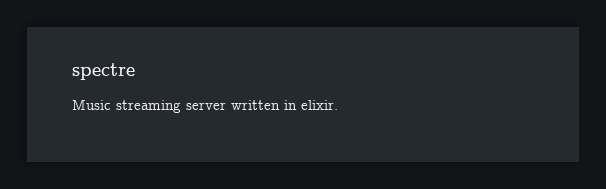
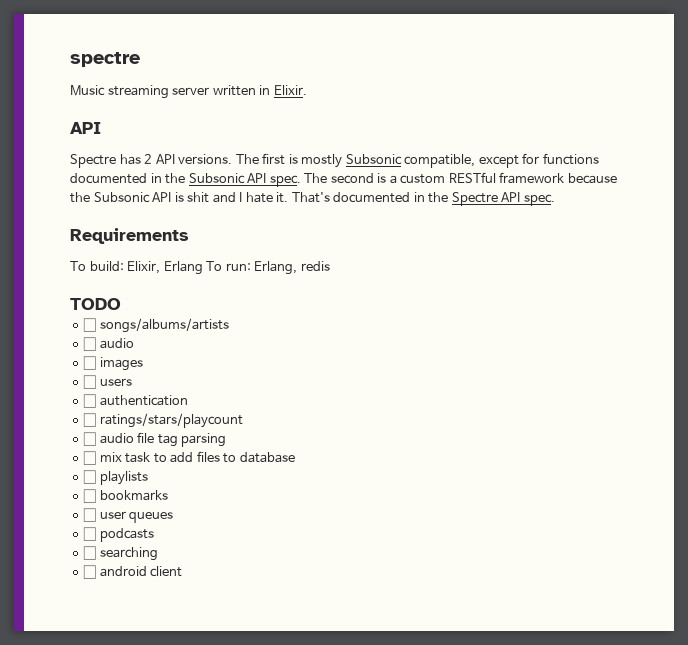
[301,100,338,110] elixir. -> [273,85,307,95] [70,122,101,134] [70,153,599,168] [70,172,617,187] [70,192,555,206] [70,228,189,244] [70,261,330,275] [70,298,121,310] [83,318,229,333] [83,337,134,351] [83,356,143,371] [83,375,132,389] [83,394,188,408] [83,413,243,428] [83,432,227,447] [83,451,295,465] [83,470,148,485] [83,489,168,503] [83,508,174,523] [83,527,154,542] [83,546,158,561] [83,565,183,579] Elixir. // API // Spectre has 2 API versions. The first is mostly Subsonic compatible, except for functions documented in the Subsonic API spec. The second is a custom RESTful framework because the Subsonic API is shit and I hate it. That's documented in the Spectre API spec. // Requirements // To build: Elixir, Erlang To run: Erlang, redis // TODO // ☐ songs/albums/artists // ☐ audio // ☐ images // ☐ users // ☐ authentication // ☐ ratings/stars/playcount // ☐ audio file tag parsing // ☐ mix task to add files to database // ☐ playlists // ☐ bookmarks // ☐ user queues // ☐ podcasts // ☐ searching // ☐ android client

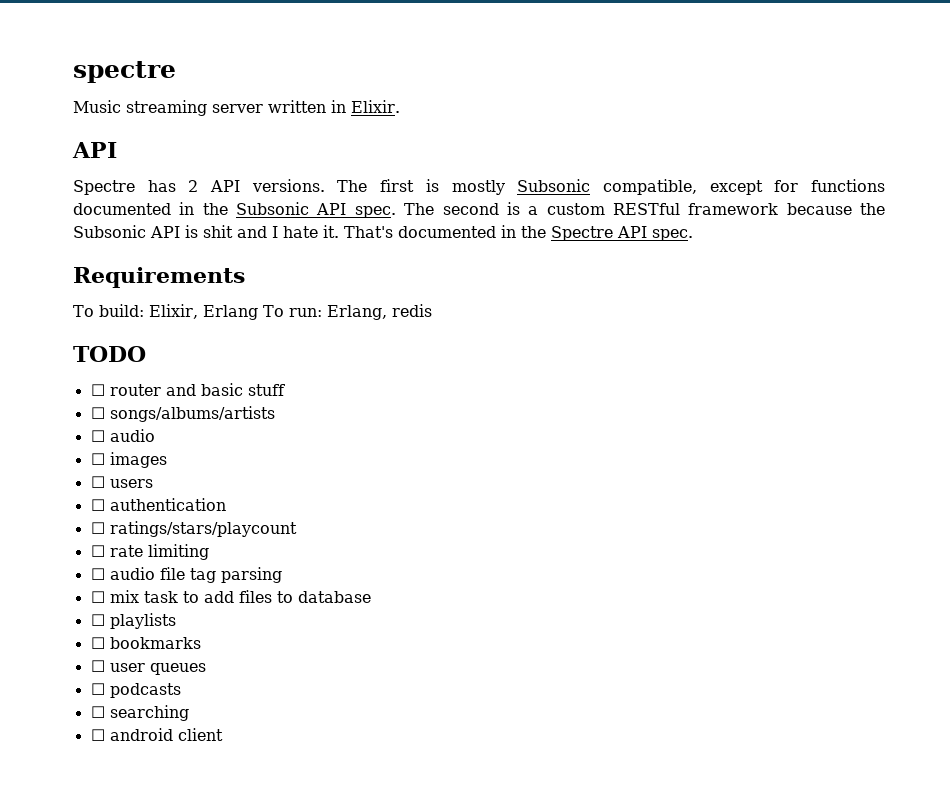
(121, 304) none -> [90,383,285,396] // ☐ router and basic stuff
(243, 420) none -> [90,544,209,560] // ☐ rate limiting

